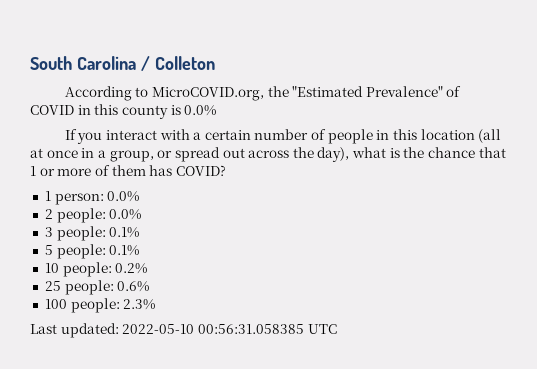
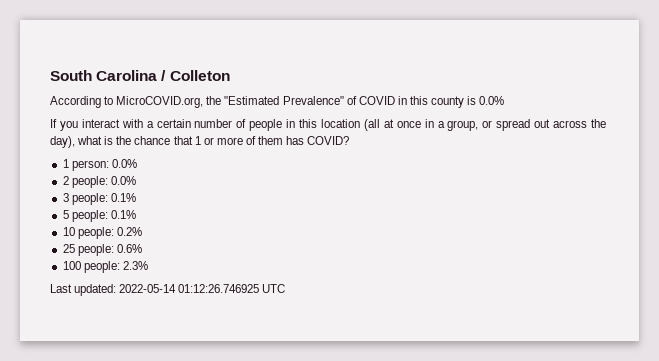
[122,324,304,334] 2022-05-10 00:56:31.058385 -> [119,284,260,293] 2022-05-14 01:12:26.746925

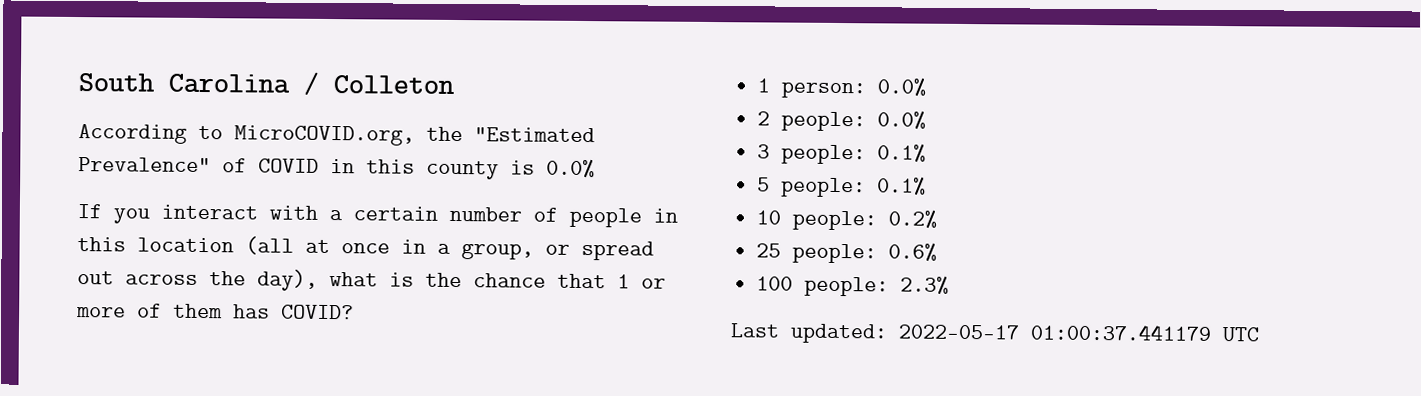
[119,284,260,293] 2022-05-14 01:12:26.746925 -> [898,323,1212,341] 2022-05-17 01:00:37.441179

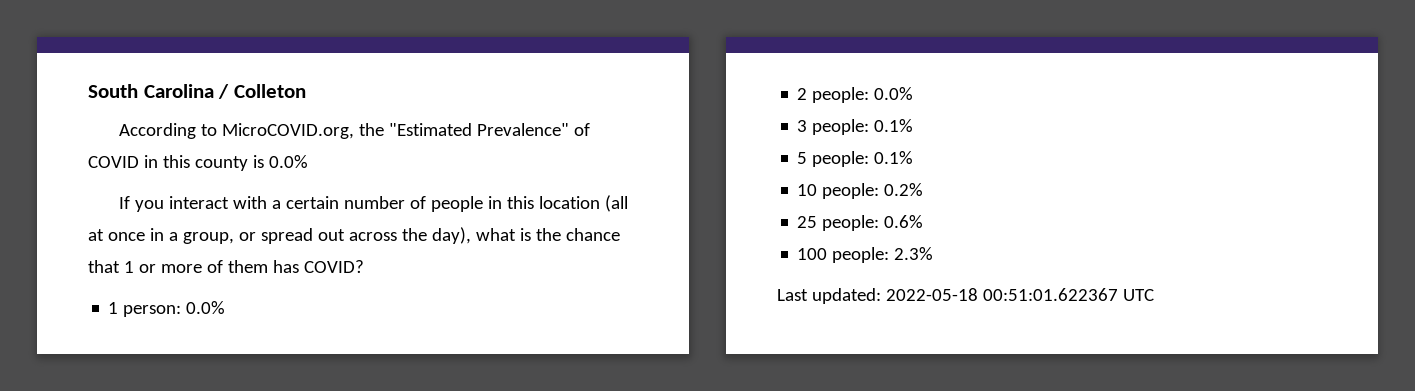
[898,323,1212,341] 2022-05-17 01:00:37.441179 -> [885,288,1118,301] 2022-05-18 00:51:01.622367

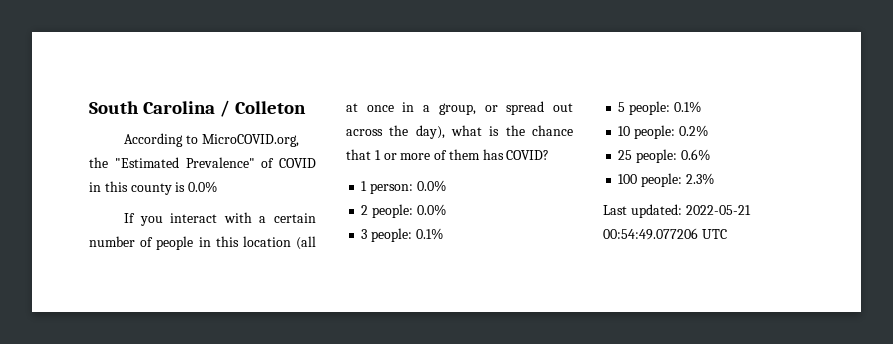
[885,288,1118,301] 2022-05-18 00:51:01.622367 -> [685,205,751,215] [603,228,698,240] 2022-05-21 00:54:49.077206

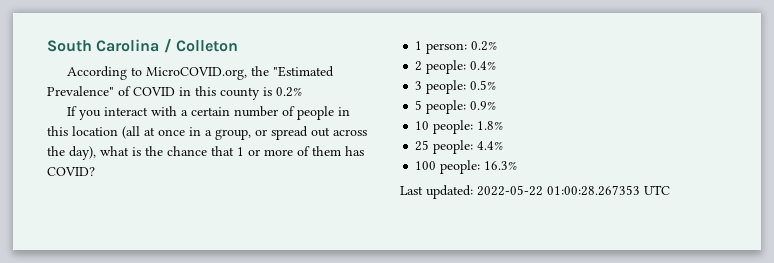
[188,181,218,193] 0.0% -> [276,87,302,97] 0.2%
[416,180,446,192] 0.0% -> [471,41,498,51] 0.2%
[416,204,446,216] 0.0% -> [470,61,497,70] 0.4%
[415,228,443,240] 0.1% -> [470,80,497,90] 0.5%
[673,101,701,113] 0.1% -> [470,101,497,110] 0.9%
[678,125,708,137] 0.2% -> [477,121,504,130] 1.8%
[680,149,710,161] 0.6% -> [477,141,504,150] 4.4%
[685,173,714,185] 2.3% -> [484,161,518,170] 16.3%
[685,205,751,215] [603,228,698,240] 2022-05-21 00:54:49.077206 -> [477,185,640,196] 2022-05-22 01:00:28.267353

